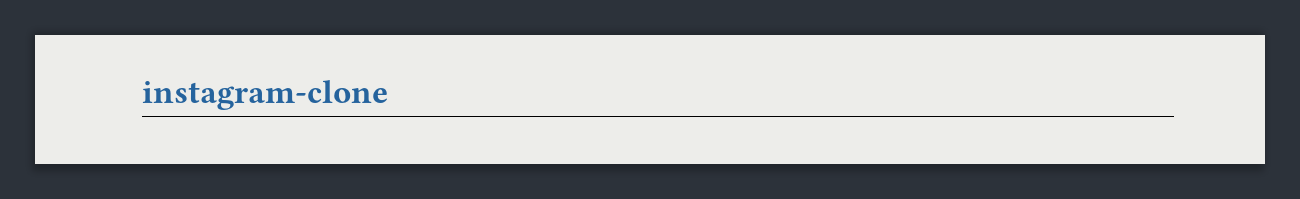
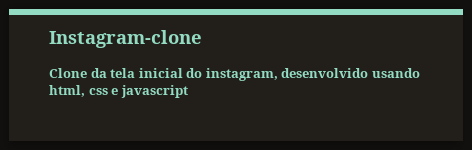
[142,80,388,110] instagram-clone -> [49,30,202,48] [49,68,420,81] [49,85,188,98] Instagram-clone // Clone da tela inicial do instagram, desenvolvido usando html, css e javascript

